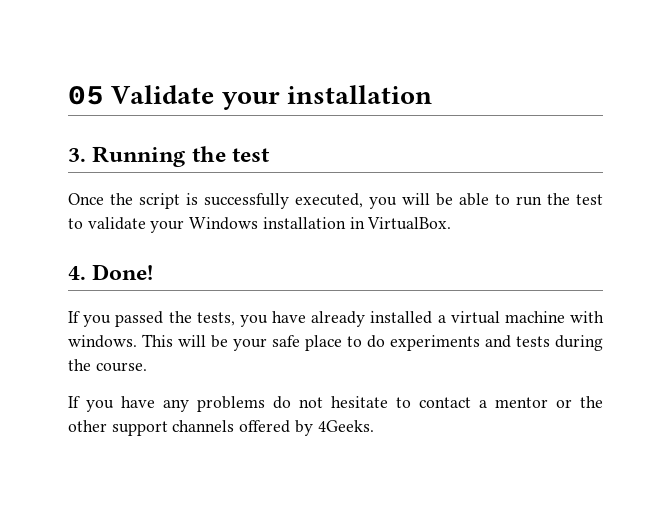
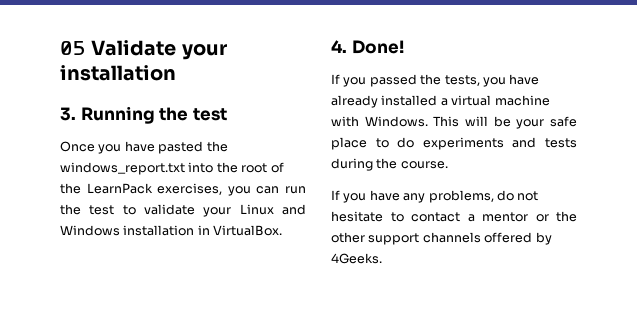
[110,193,510,209] the script is successfully executed, you will be able to -> [98,141,228,154] [60,162,284,175] [60,183,280,196] you have pasted the windows_report.txt into the root of the LearnPack exercises, you can
(185, 226) none -> [239,204,306,215] Linux and
[68,335,137,348] windows. -> [364,116,428,127] Windows.
[197,396,265,412] problems -> [428,190,494,203] problems,

